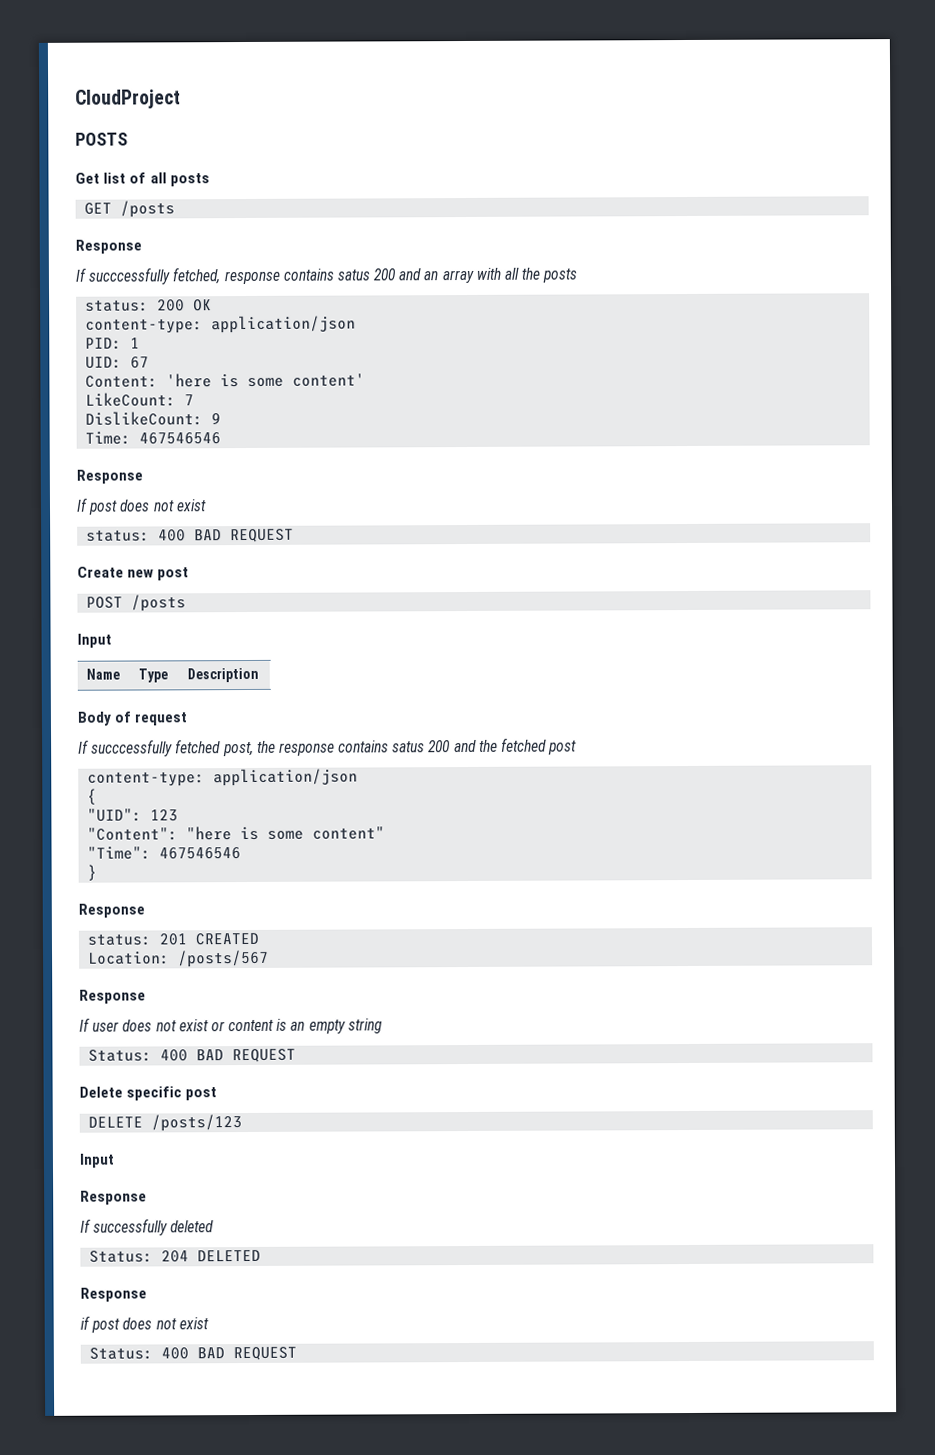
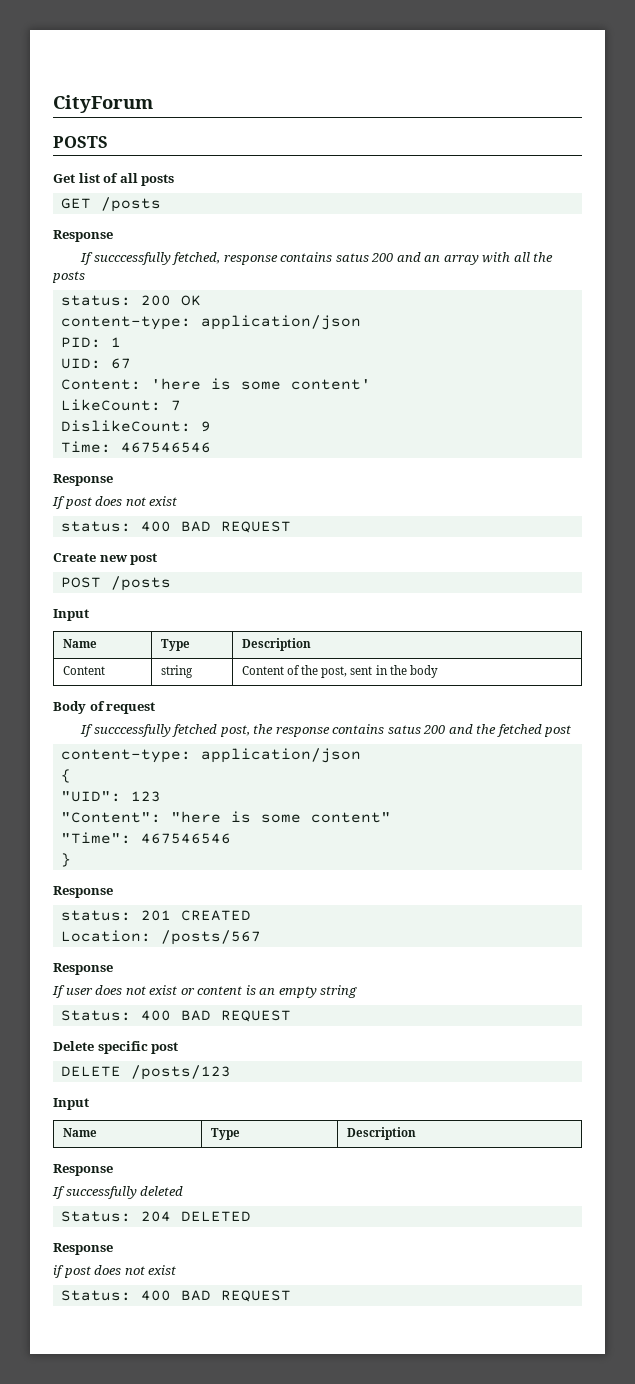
[75,89,181,109] CloudProject -> [53,95,153,113] CityForum
(260, 675) none -> [63,666,106,675] [161,665,194,678] [242,665,438,678] // Content | string | Content of the post, sent in the body
(114, 1160) none -> [63,1128,98,1137] [211,1128,241,1140] [347,1127,417,1140] // Name | Type | Description

